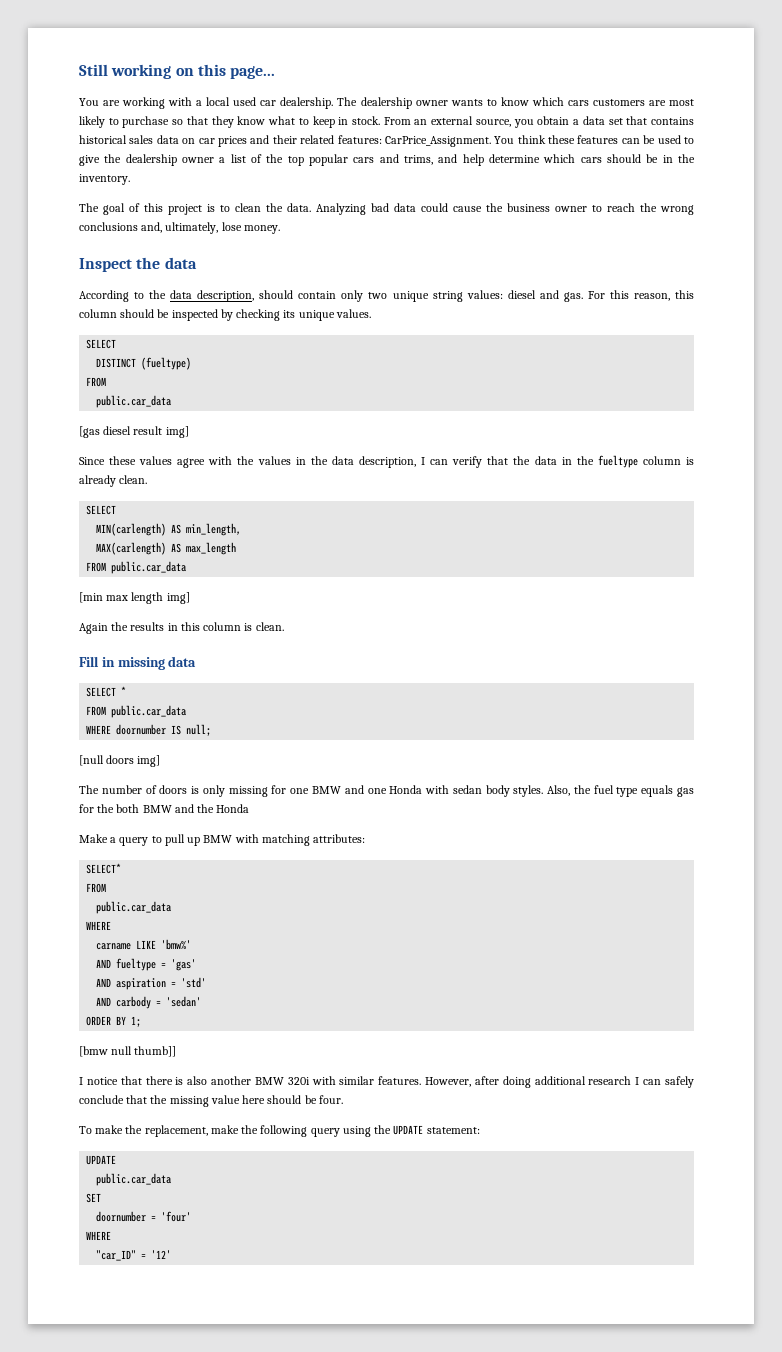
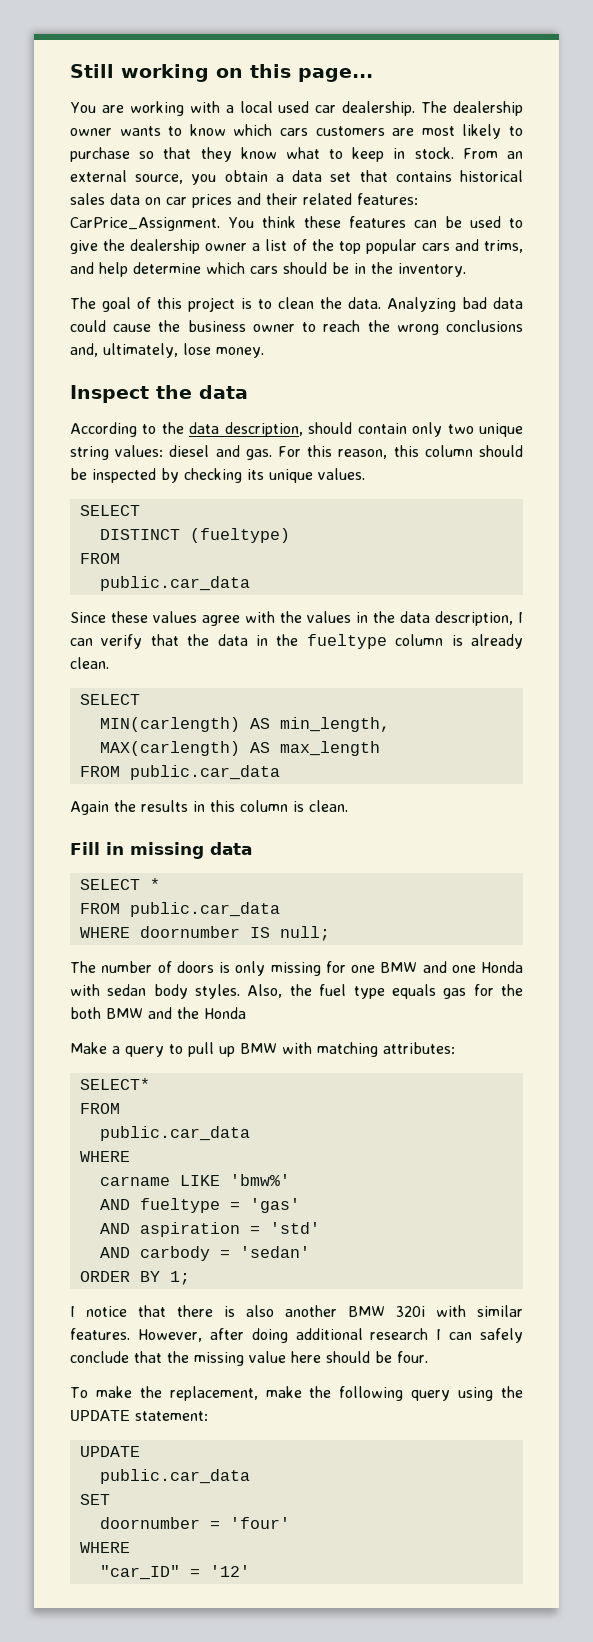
[79,426,189,438] // [gas diesel result img] -> (250, 583) none
[79,592,190,604] // [min max length img] -> (280, 772) none
[79,755,161,767] // [null doors img] -> (330, 933) none
[79,1046,177,1057] // [bmw null thumb]] -> (190, 1278) none

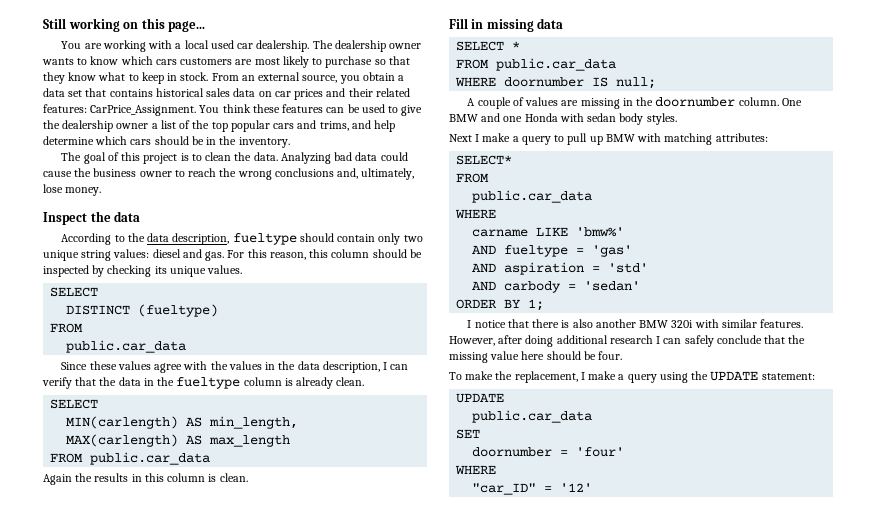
(303, 429) none -> [232,233,297,245] fueltype
[70,961,375,976] The number of doors is only missing for one -> [467,97,802,109] A couple of values are missing in the doornumber column. One
[247,984,523,999] [70,1007,246,1019] [70,1042,107,1054] Also, the fuel type equals gas for the both BMW and the Honda // Make -> [449,133,511,142] // Next I make
[265,1386,404,1401] make the following -> [580,371,625,380] I make a

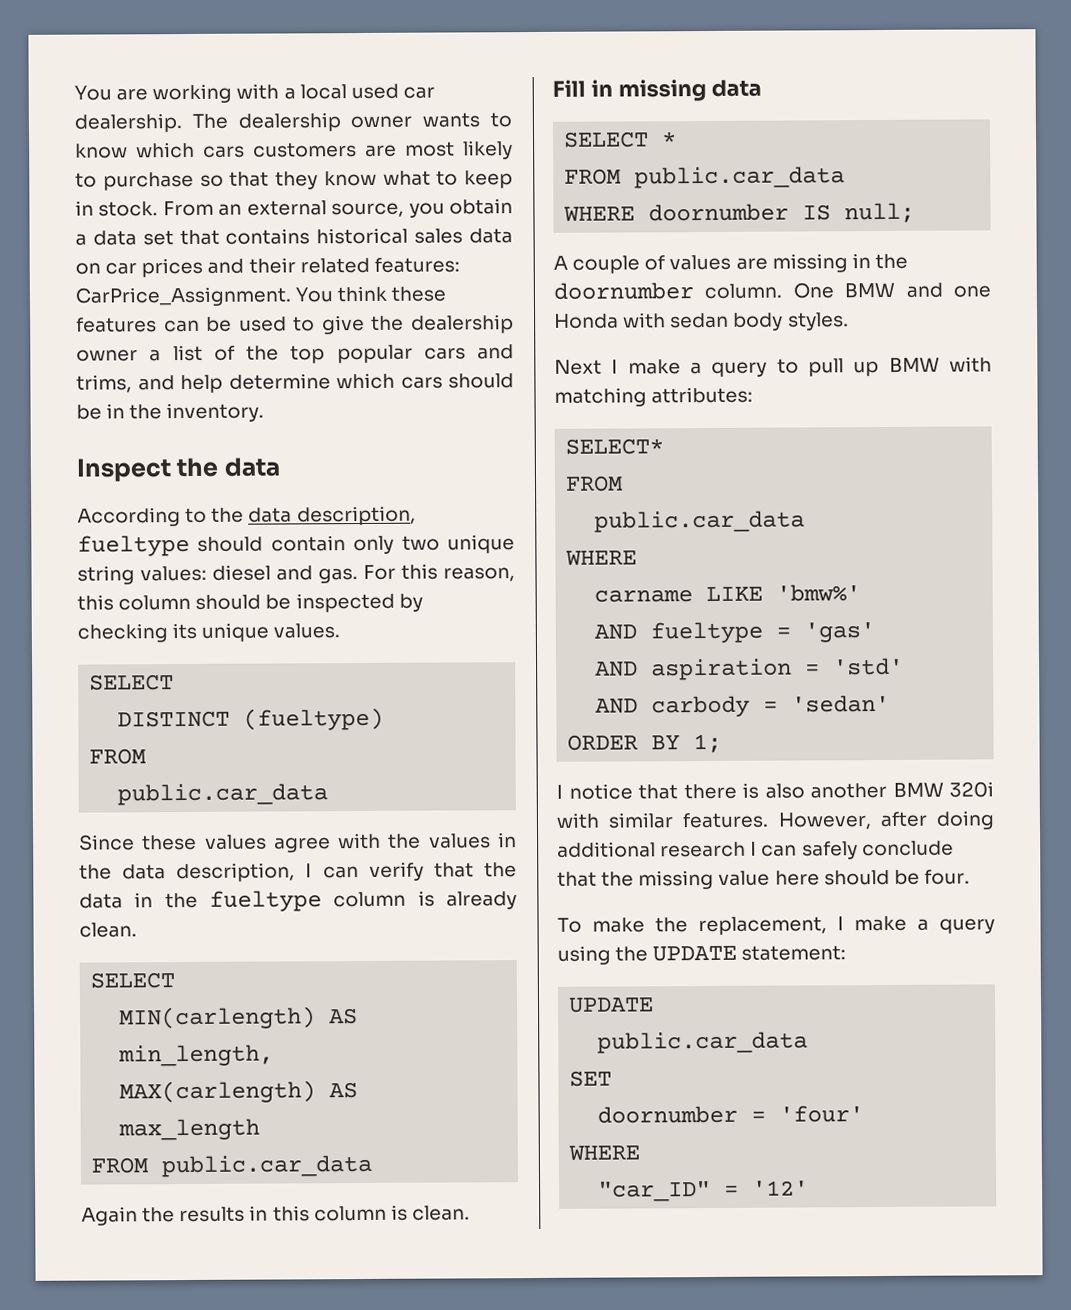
[43,18,206,32] Still working on this page... // -> (74, 93) none
[61,152,408,164] [43,168,415,180] [43,184,102,196] // The goal of this project is to clean the data. Analyzing bad data could cause the business owner to reach the wrong conclusions and, ultimately, lose money. -> (265, 412) none

